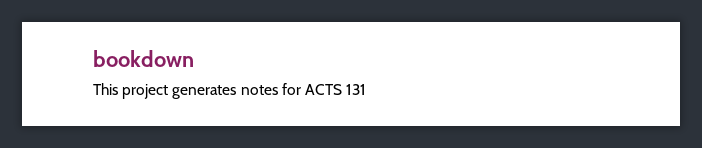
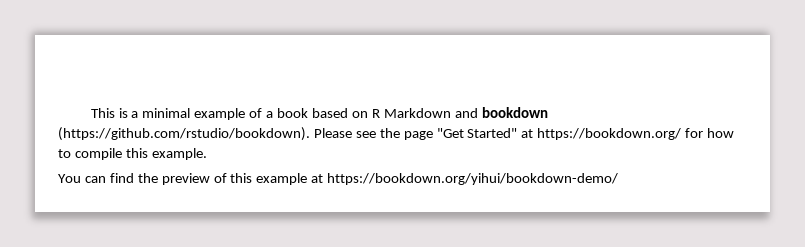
[93,50,194,67] [93,83,367,99] bookdown // This project generates notes for ACTS 131 -> [90,107,548,120] [58,127,735,141] [58,148,207,160] [58,173,619,185] This is a minimal example of a book based on R Markdown and bookdown (https://github.com/rstudio/bookdown). Please see the page "Get Started" at https://bookdown.org/ for how to compile this example. // You can find the preview of this example at https://bookdown.org/yihui/bookdown-demo/

